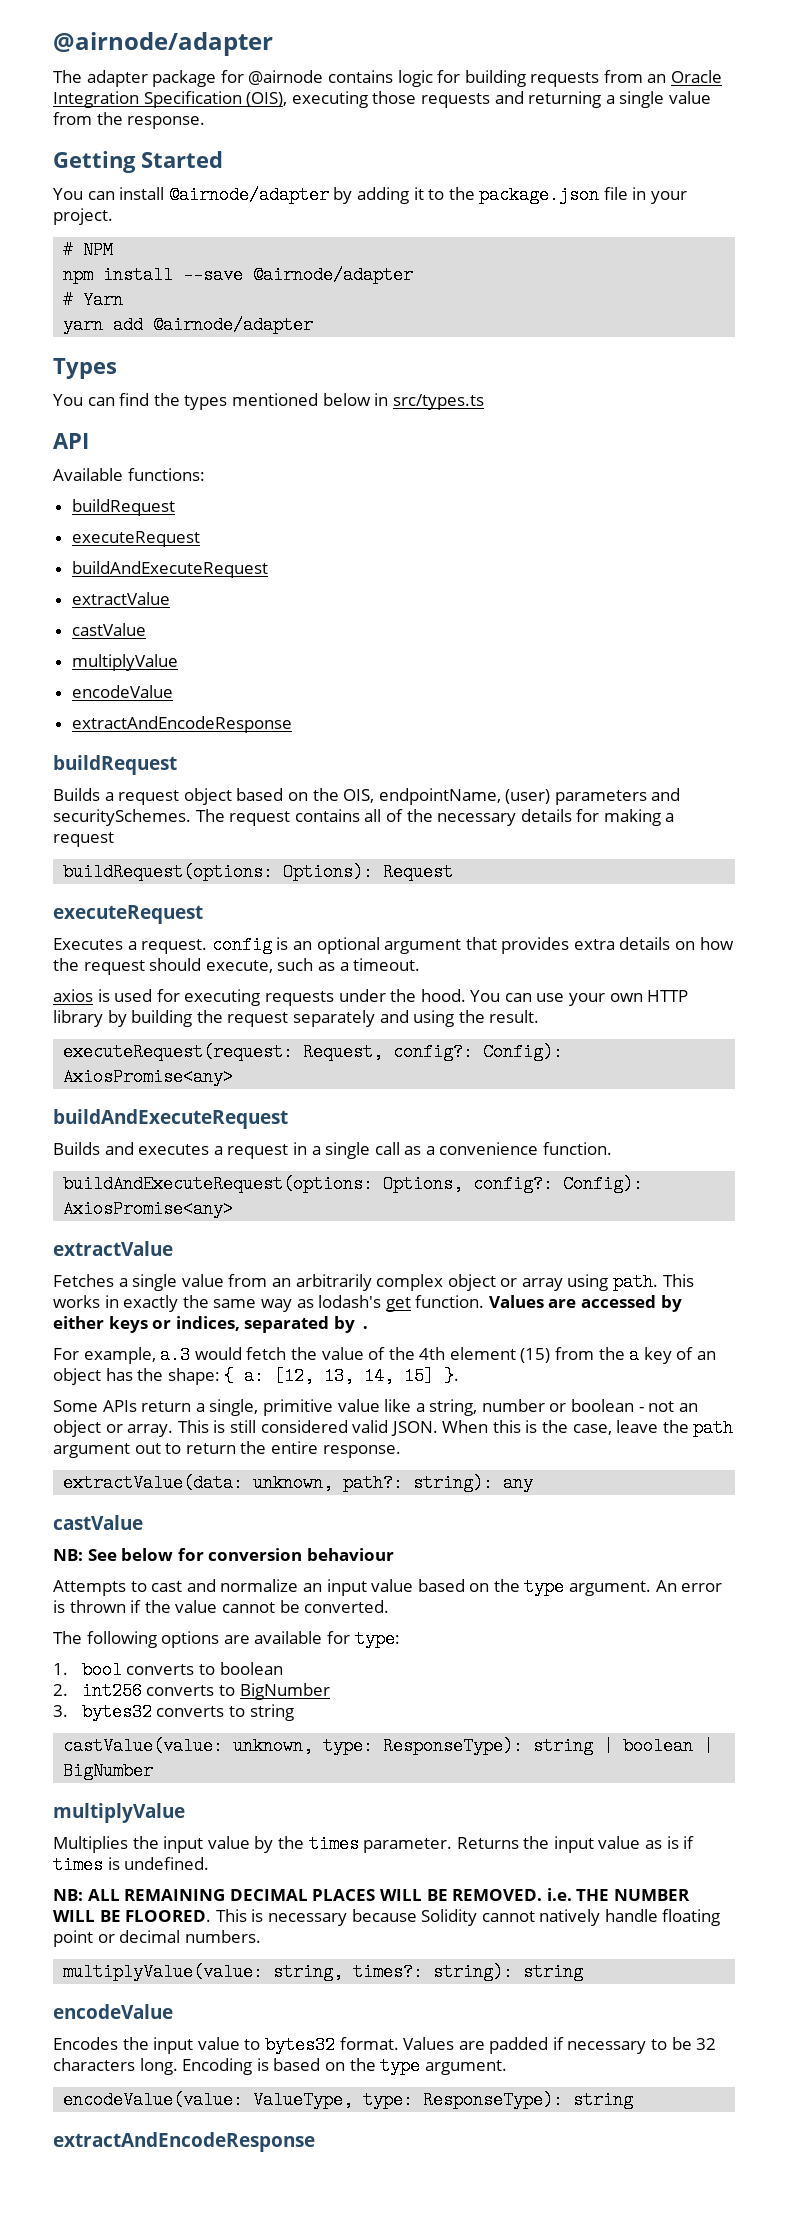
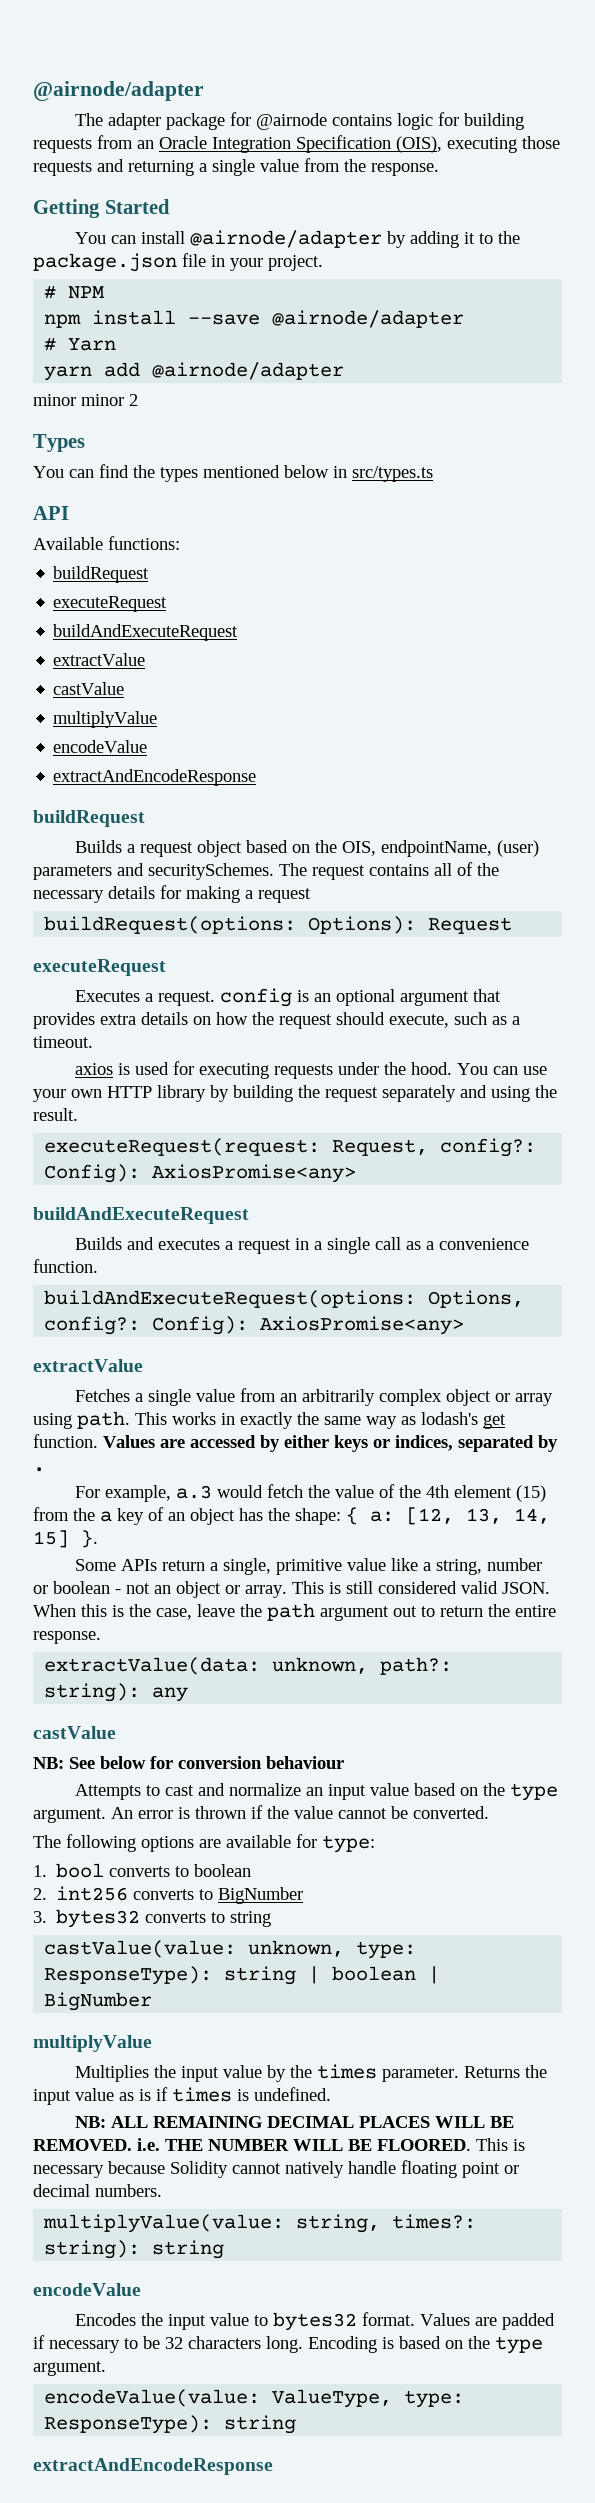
(314, 325) none -> [33,394,138,406] // minor minor 2

